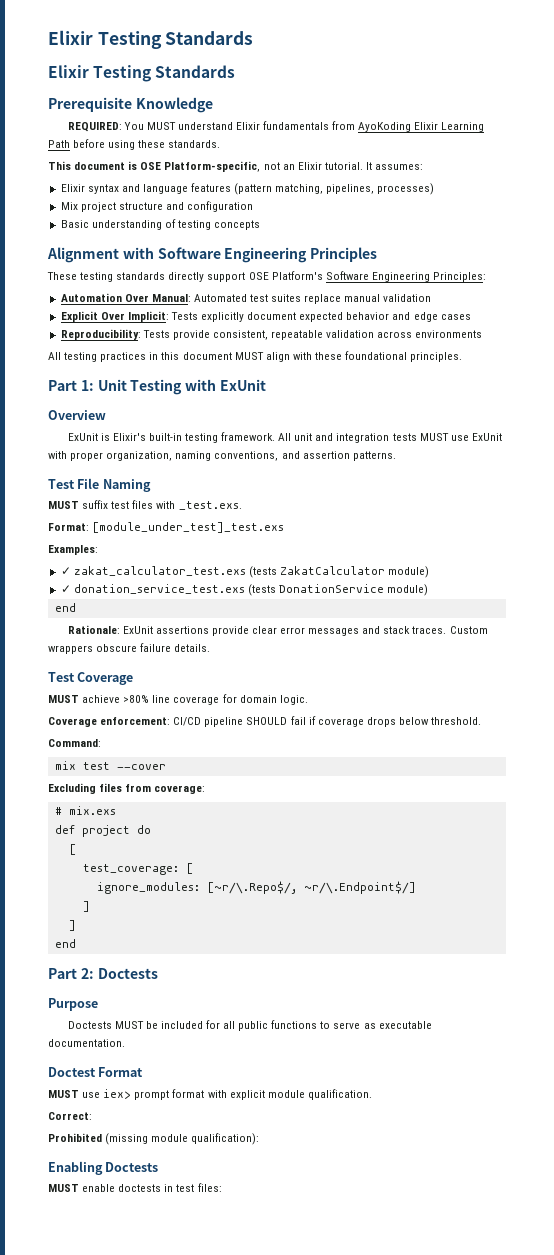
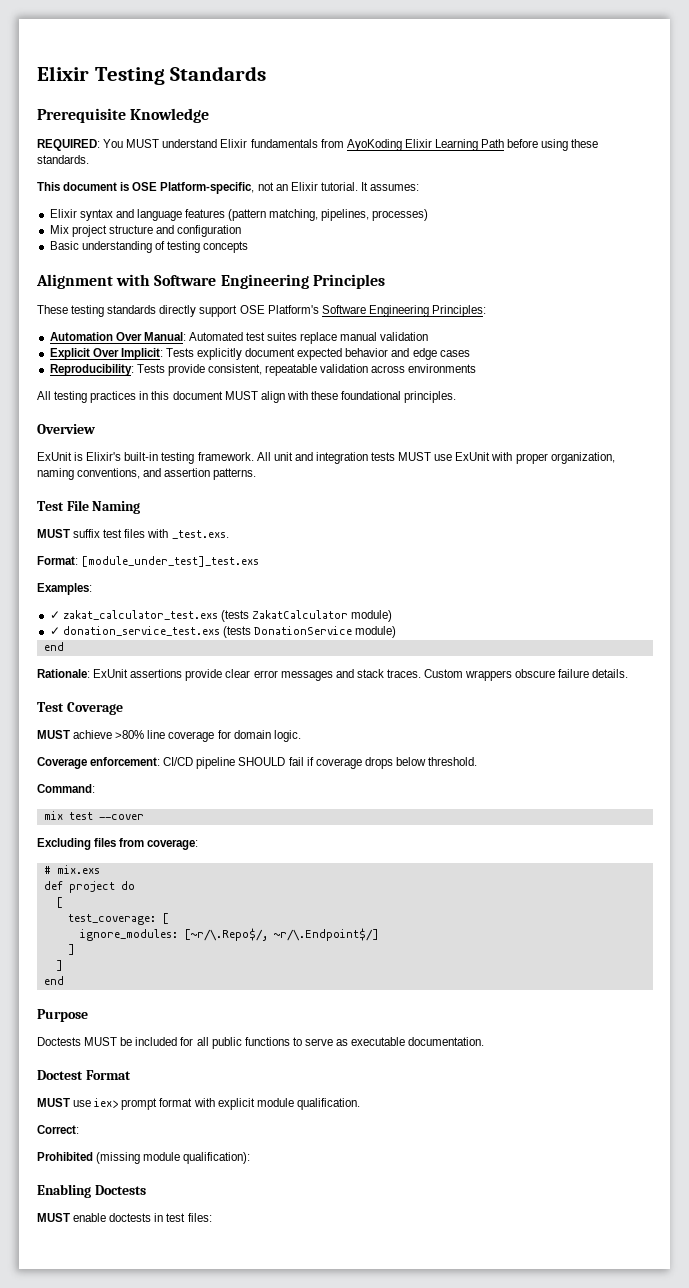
[48,30,254,49] [48,65,236,82] Elixir Testing Standards // Elixir Testing Standards -> [37,66,267,85] Elixir Testing Standards
[48,379,266,395] // Part 1: Unit Testing with ExUnit -> (457, 397) none
[48,968,158,979] // Part 2: Doctests -> (64, 980) none

